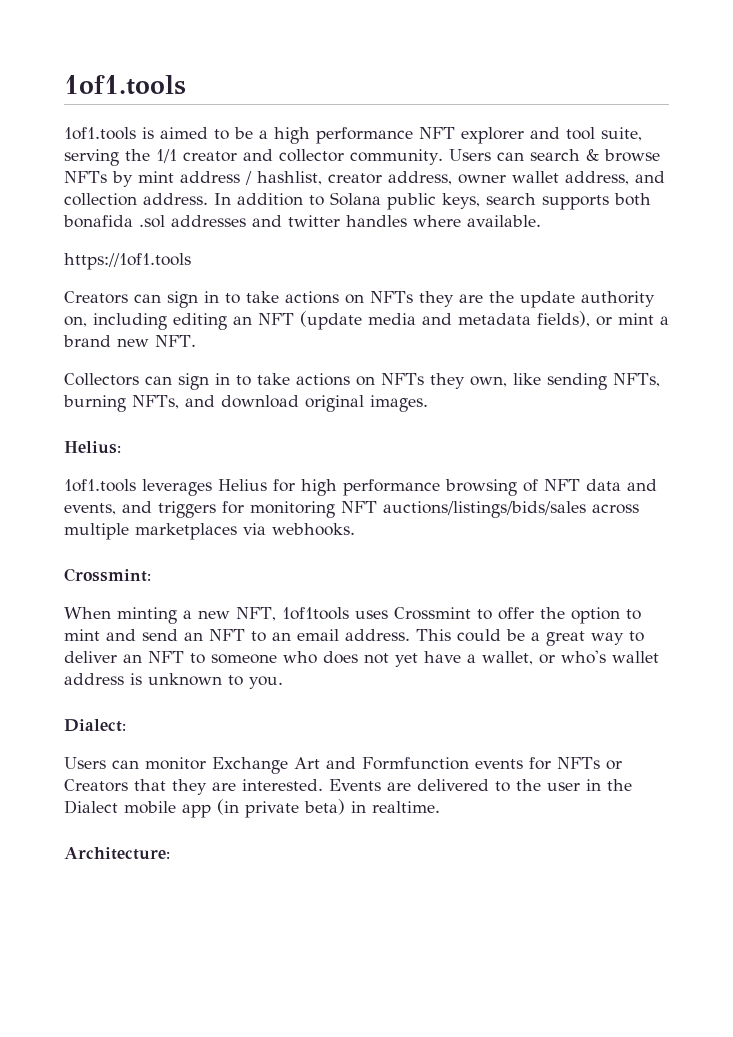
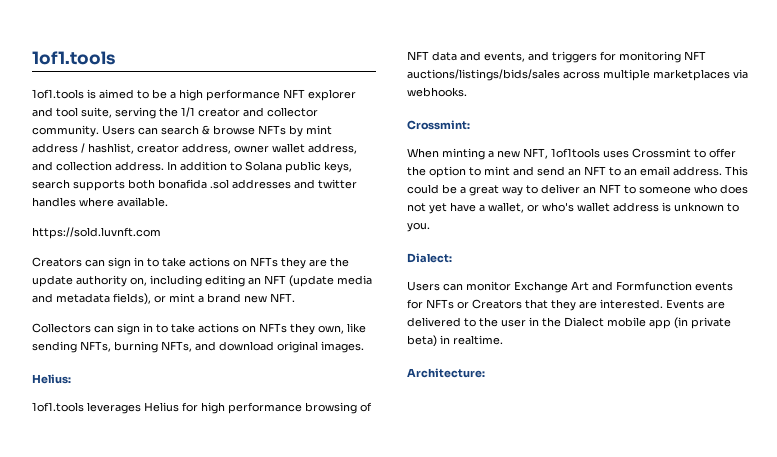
[64,253,191,270] https://1of1.tools -> [32,227,161,239] https://sold.luvnft.com

